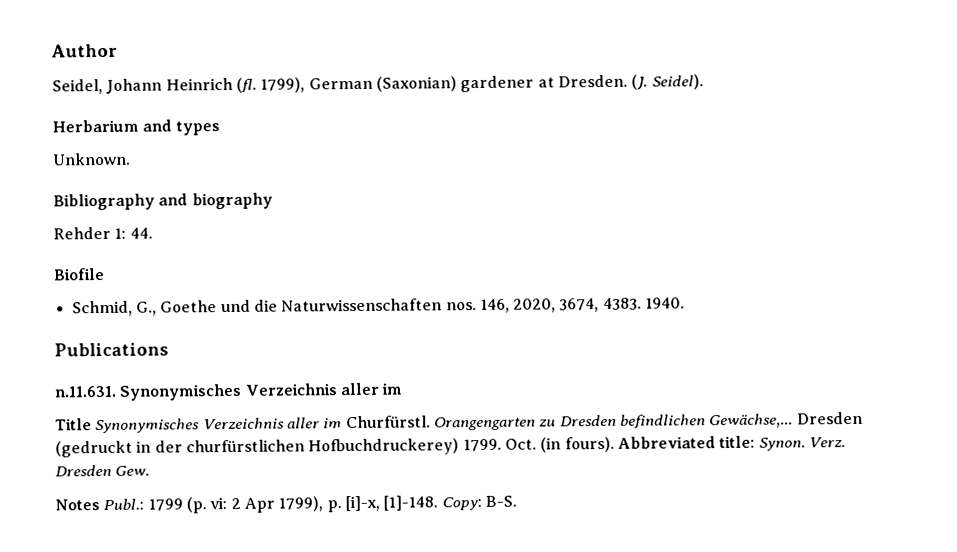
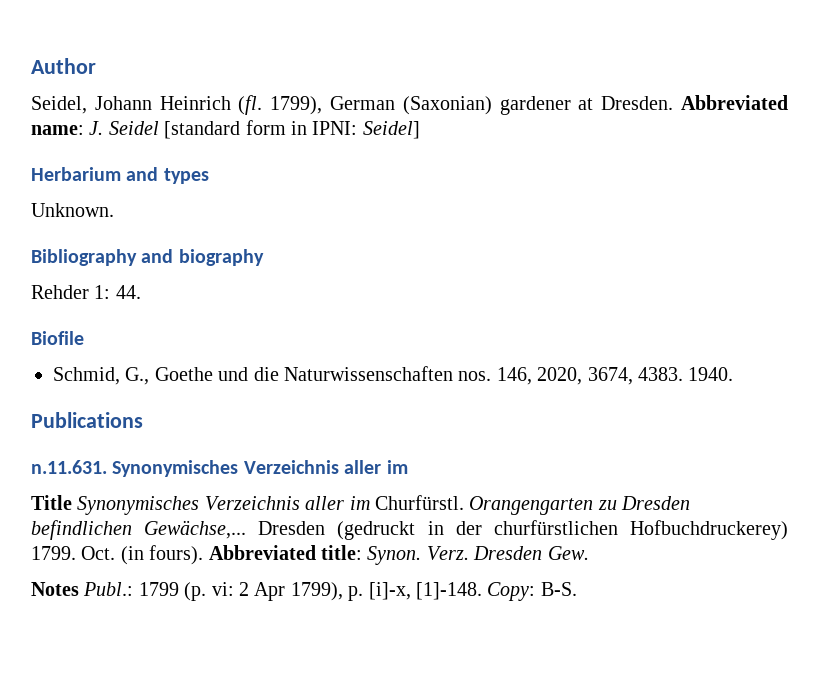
[631,74,704,90] (J. Seidel). -> [681,95,788,110] [31,120,420,139] Abbreviated name: J. Seidel [standard form in IPNI: Seidel]

